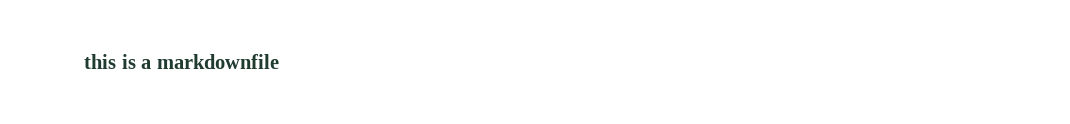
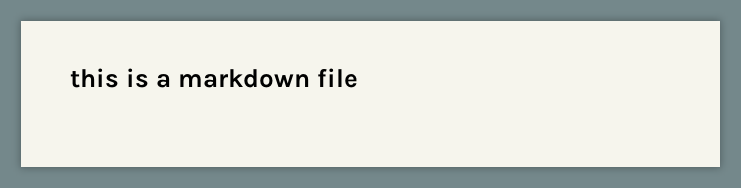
[156,54,279,69] markdownfile -> [178,68,359,88] markdown file

